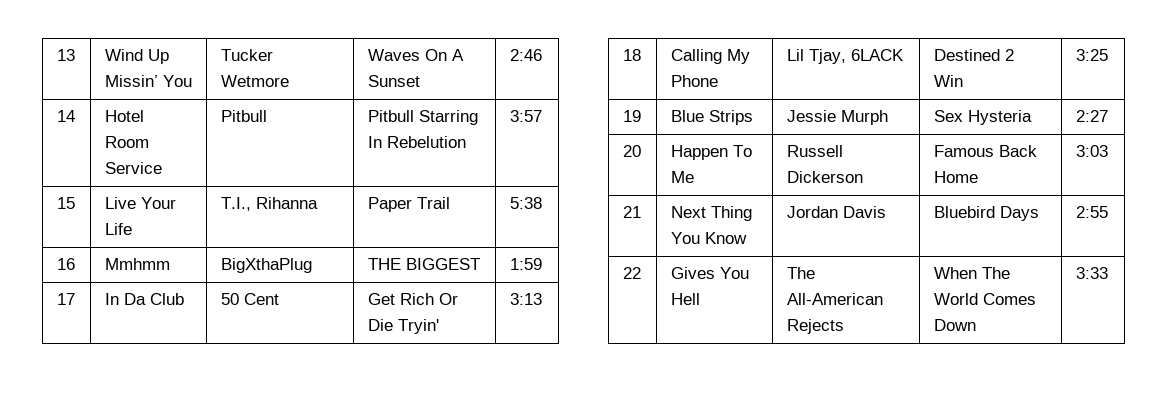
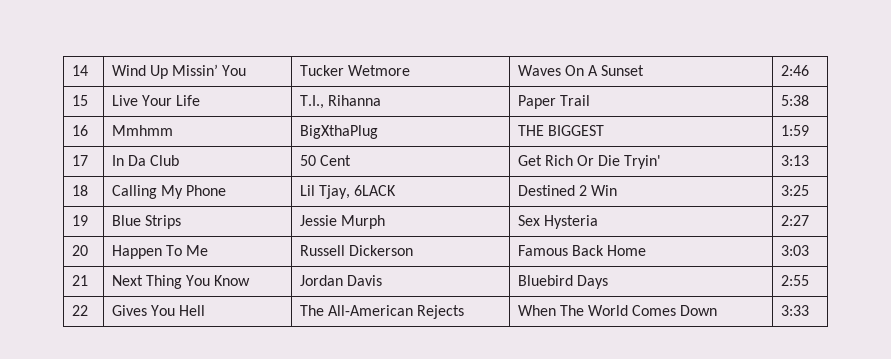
[56,49,75,61] 13 -> [71,65,88,76] 14
[56,110,75,122] [104,110,144,122] [104,136,149,148] [104,162,162,174] [220,110,267,122] [367,110,478,125] [367,136,466,148] [509,110,542,122] // 14 | Hotel Room Service | Pitbull | Pitbull Starring In Rebelution | 3:57 -> (809, 70) none

